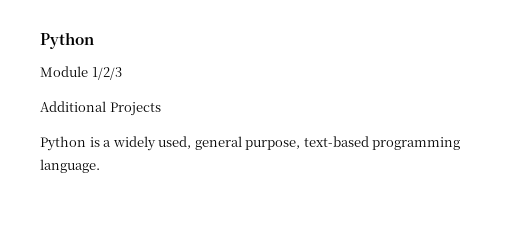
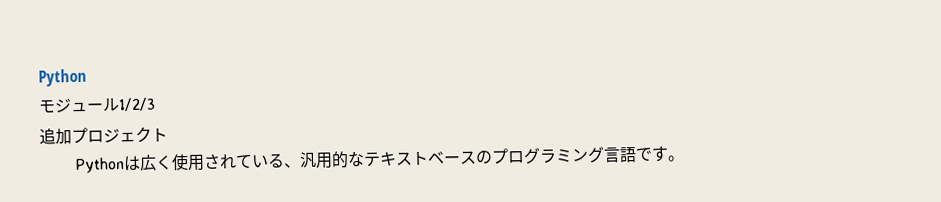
[40,66,88,77] Module -> [38,98,120,113] モジュール
[40,101,161,116] [40,136,461,151] [40,159,100,173] Additional Projects // Python is a widely used, general purpose, text-based programming language. -> [39,126,168,145] [73,145,685,173] 追加プロジェクト // Pythonは広く使用されている、汎用的なテキストベースのプログラミング言語です。

